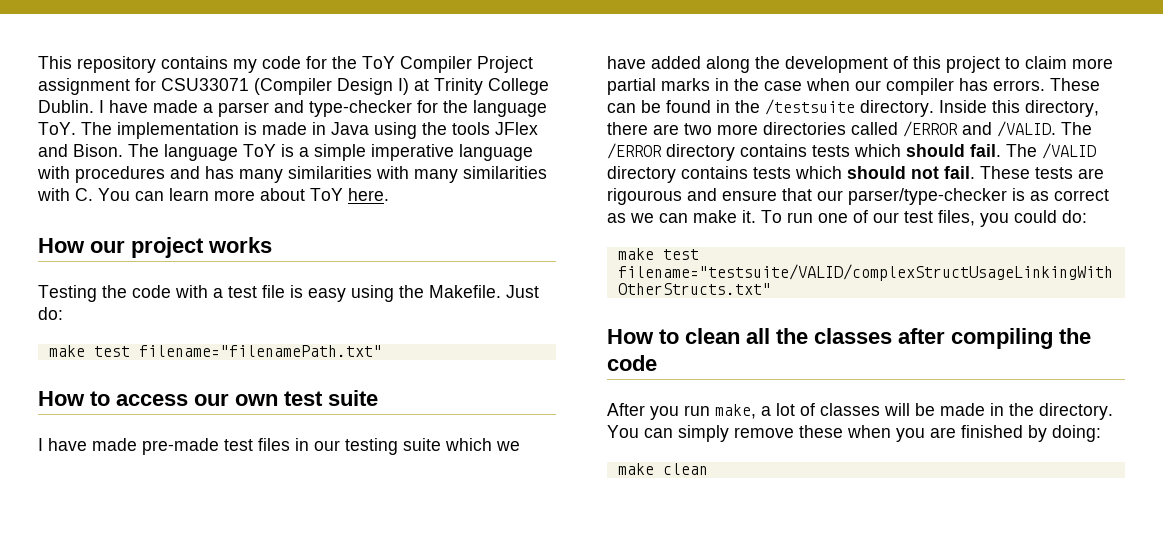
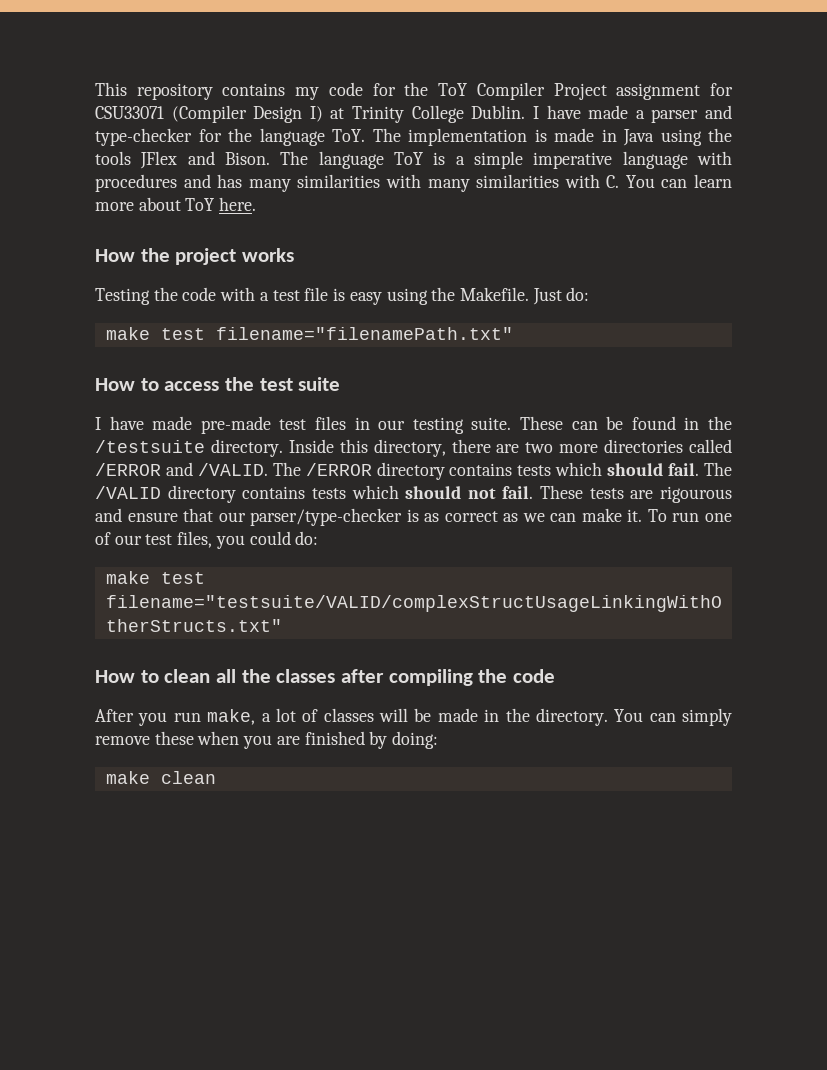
[90,240,125,253] our -> [140,248,170,262] the
[194,393,278,406] our own -> [225,377,255,391] the
[403,438,520,451] [607,56,1113,73] [607,78,1045,95] suite which we have added along the development of this project to claim more partial marks in the case when our compiler has errors. -> [471,417,512,430] suite.

